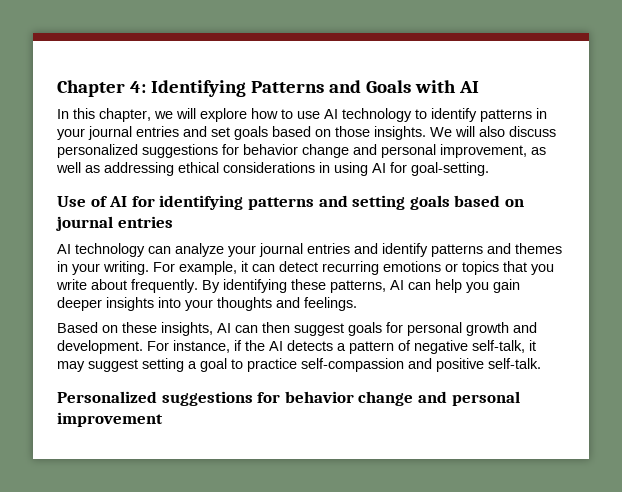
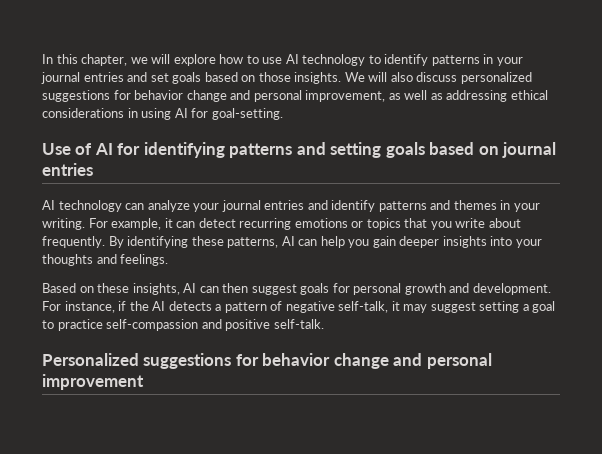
[57,80,479,97] Chapter 4: Identifying Patterns and Goals with AI // -> (42, 59) none

